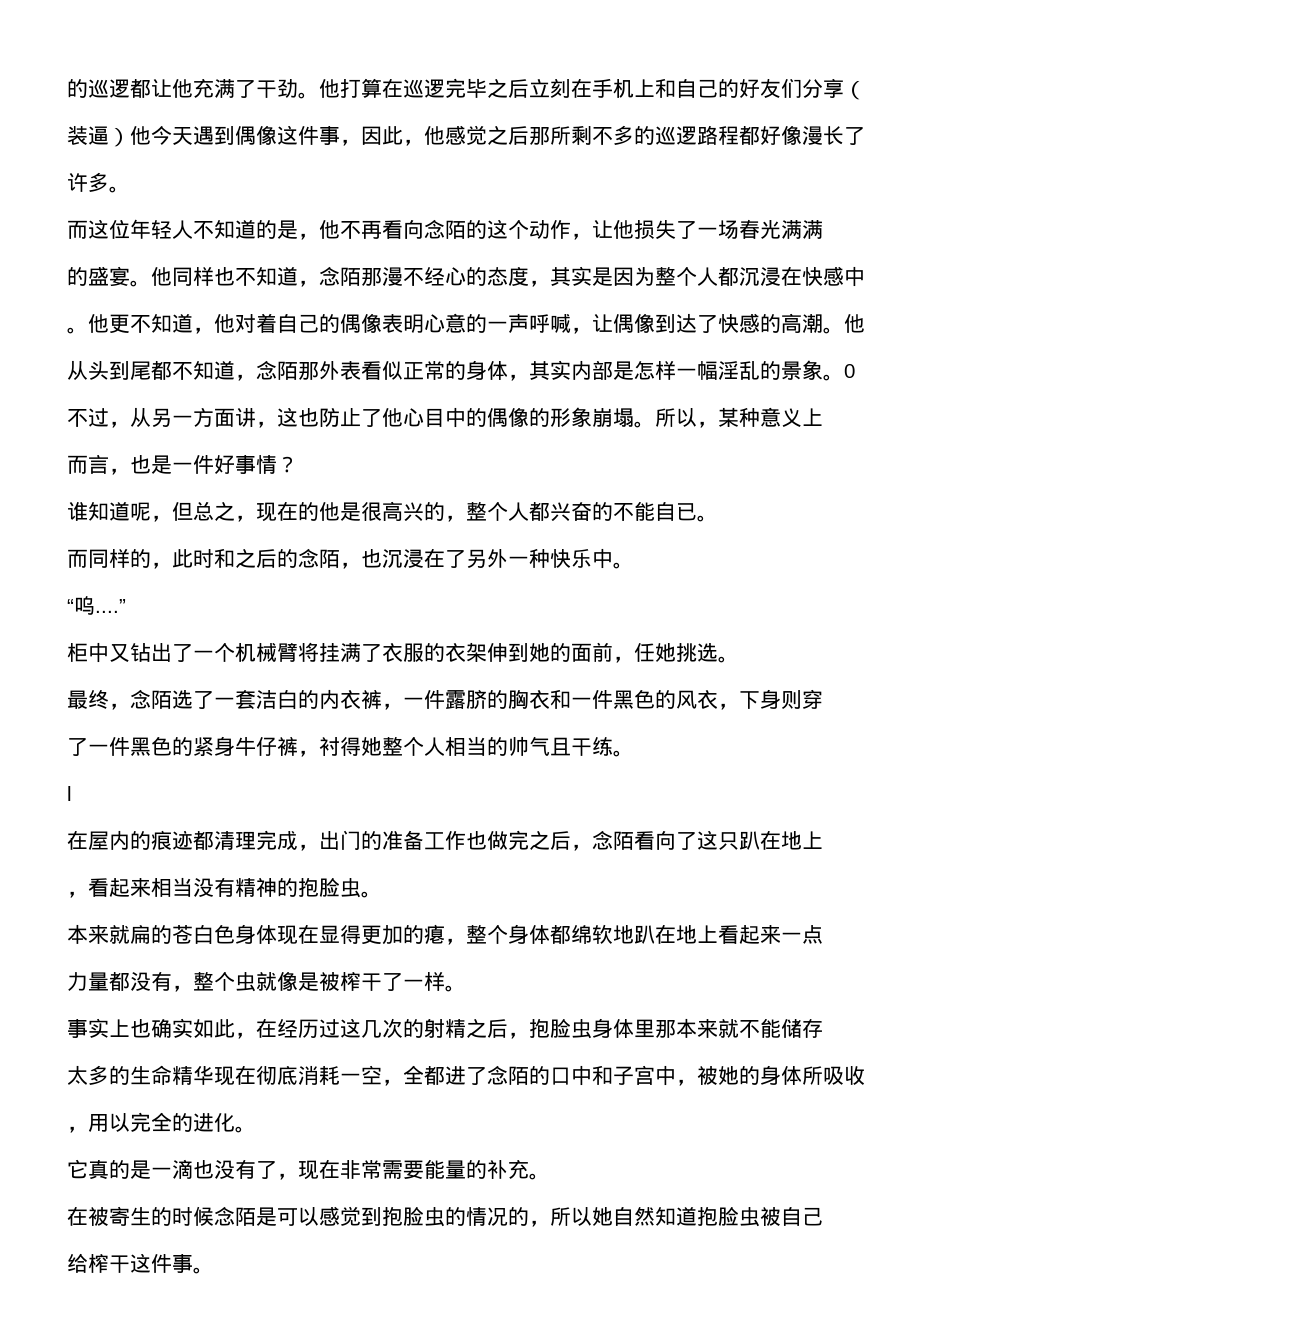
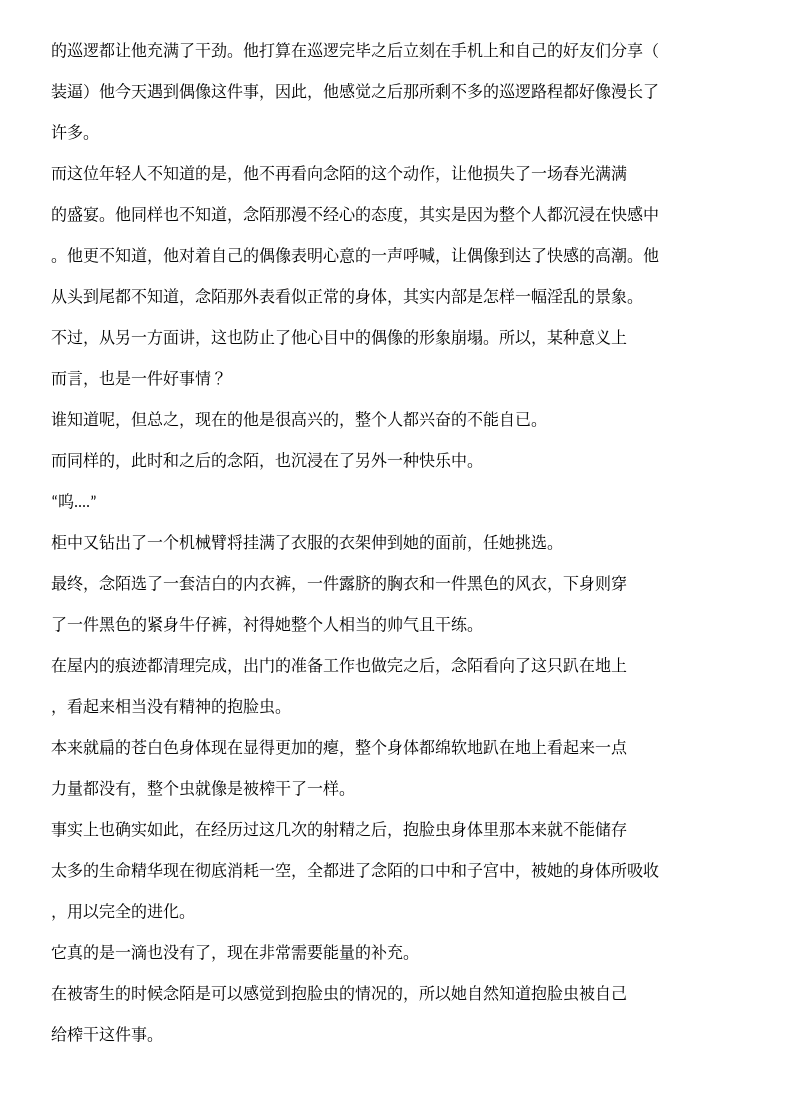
[844,364,855,378] 0 -> (643, 301) none
[67,786,72,801] // l -> (483, 629) none

